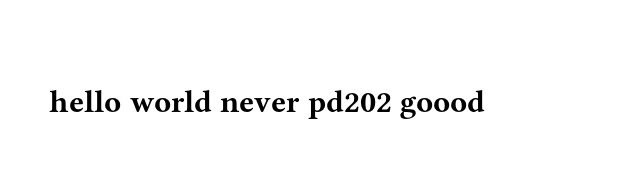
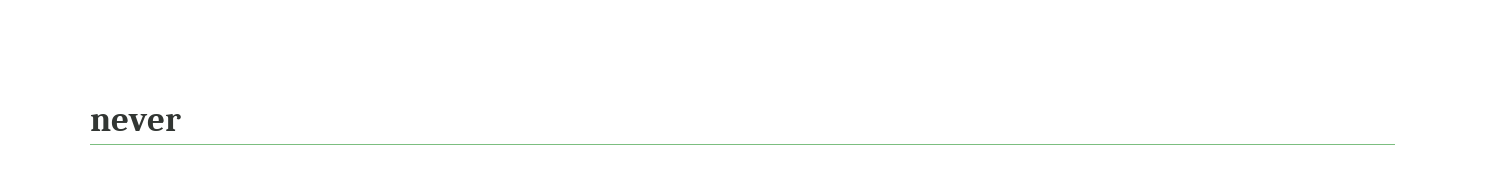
[49,90,486,119] hello world never pd202 goood -> [90,113,181,131] never

